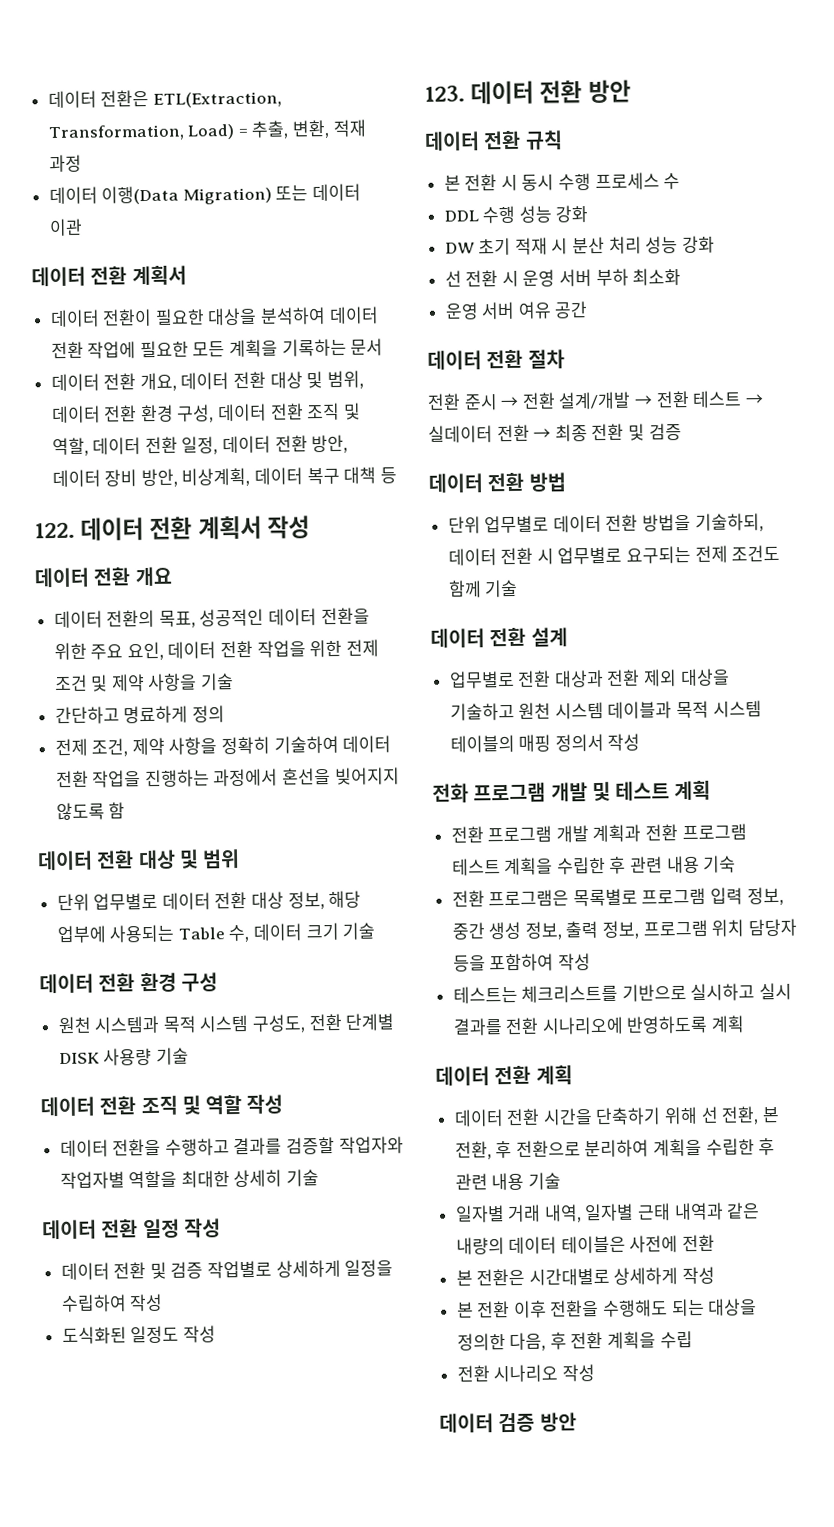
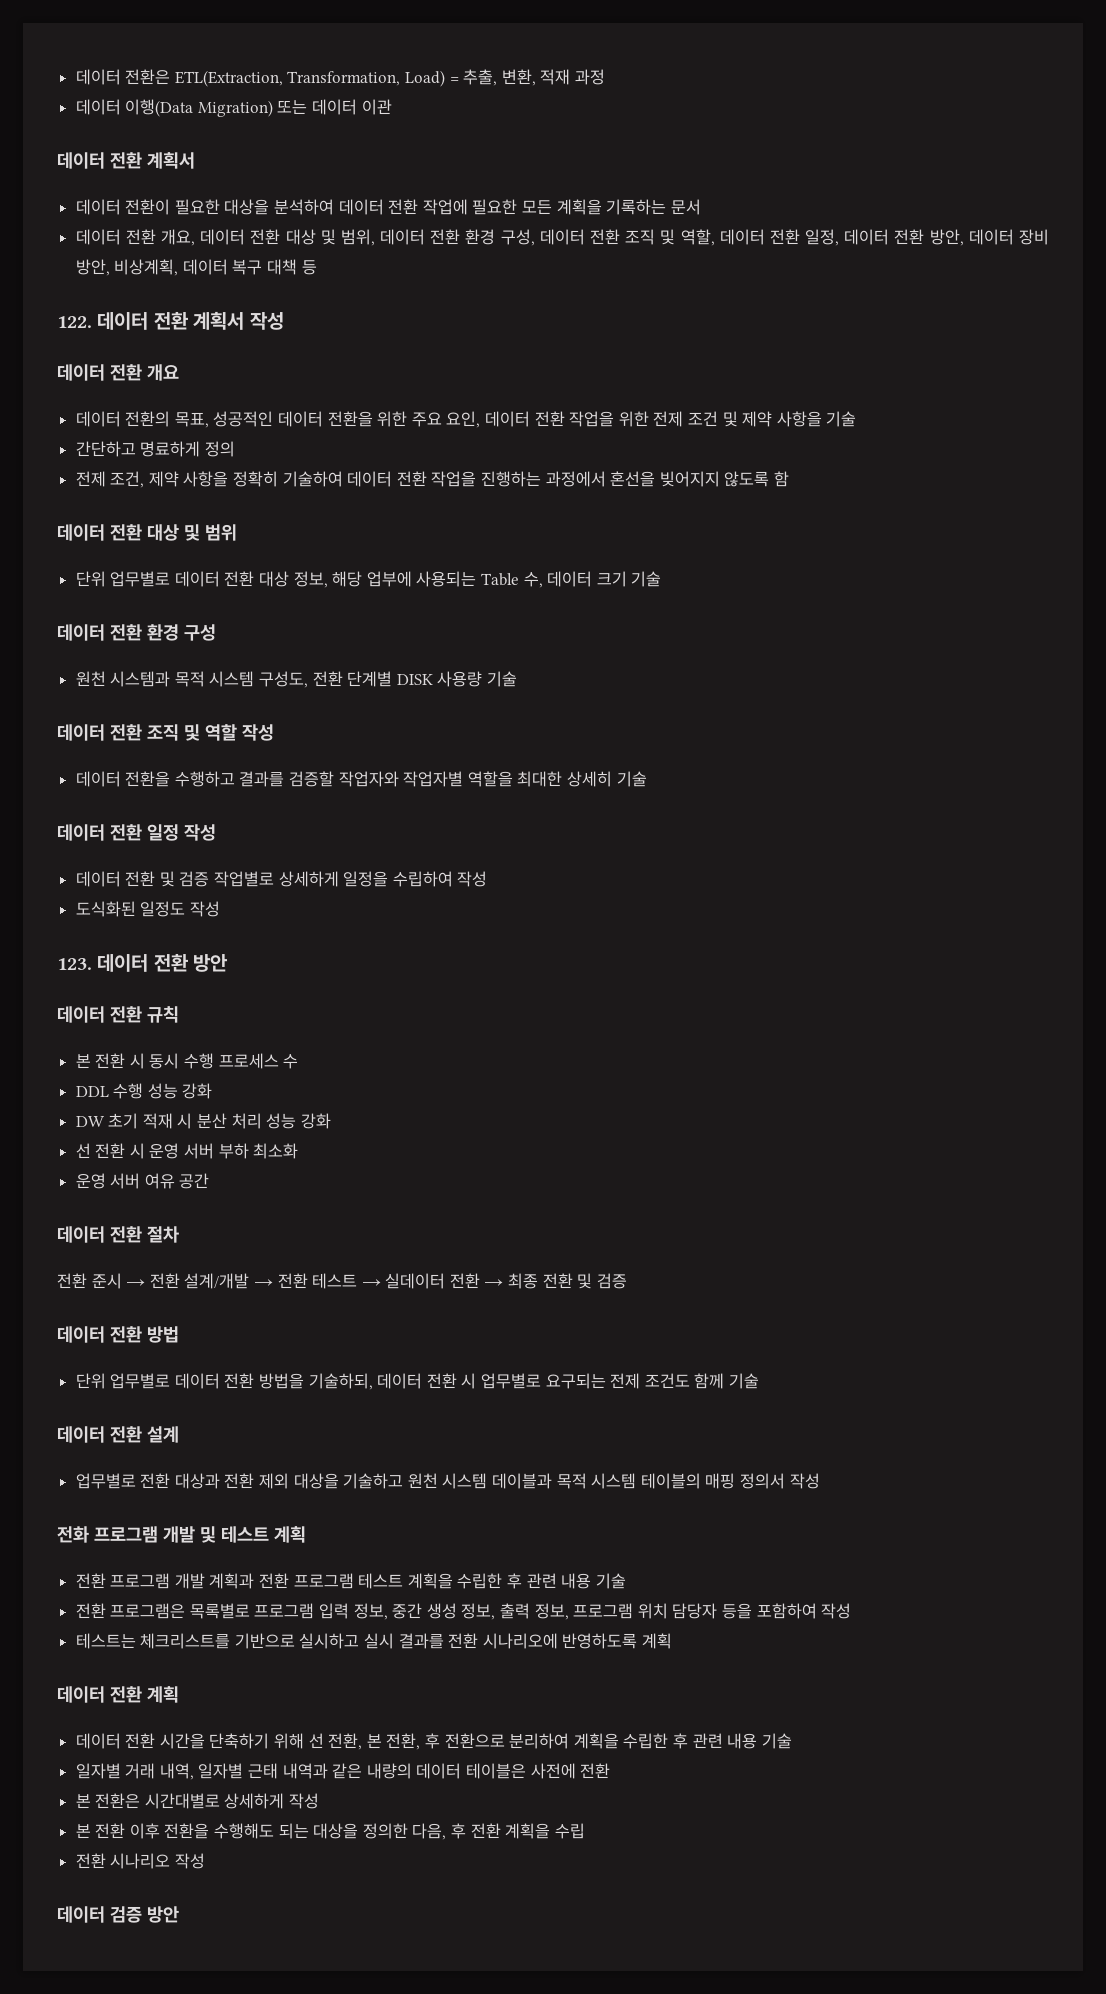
[703,855,737,873] 기숙 -> [595,1573,626,1589] 기술

